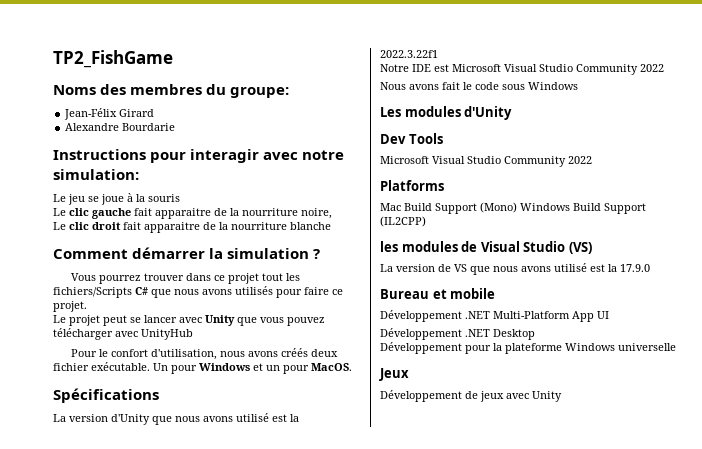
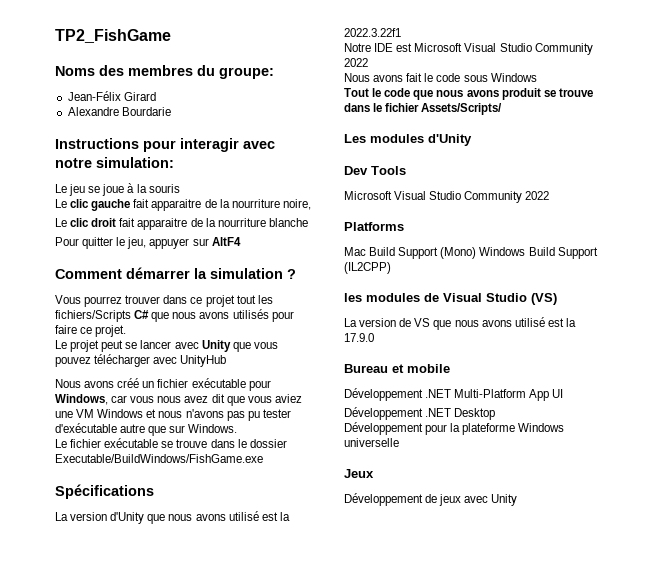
(331, 226) none -> [55,237,241,249] // Pour quitter le jeu, appuyer sur AltF4
[71,348,339,360] [53,362,352,374] Pour le confort d'utilisation, nous avons créés deux fichier exécutable. Un pour Windows et un pour MacOS. -> [55,378,271,391] [55,394,302,406] [55,409,291,421] [55,423,238,436] [55,438,287,448] [55,454,263,463] Nous avons créé un fichier exécutable pour Windows, car vous nous avez dit que vous aviez une VM Windows et nous n'avons pas pu tester d'exécutable autre que sur Windows. // Le fichier exécutable se trouve dans le dossier Executable/BuildWindows/FishGame.exe
(578, 86) none -> [344,88,593,100] [344,103,503,115] // Tout le code que nous avons produit se trouve dans le fichier Assets/Scripts/

